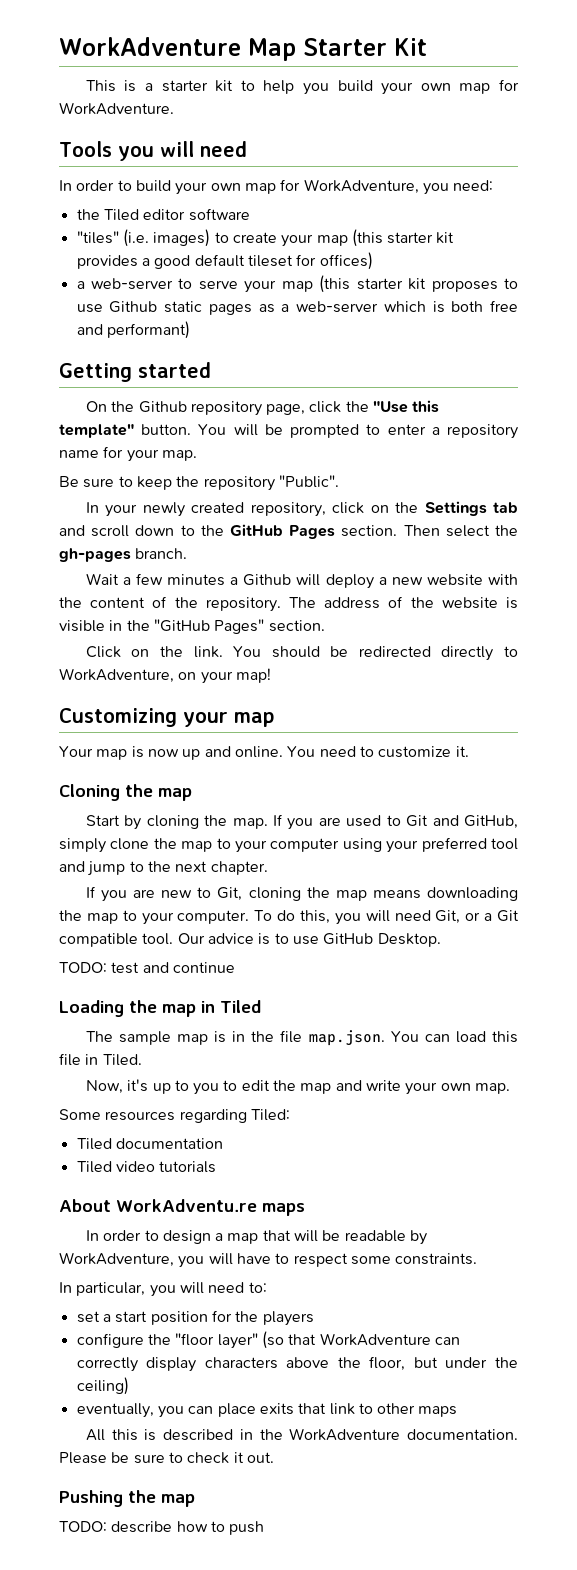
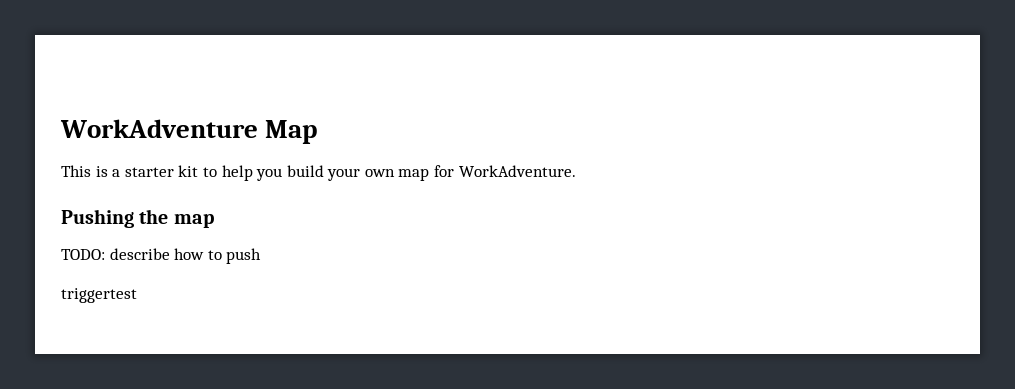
[302,38,427,56] Starter Kit -> (318, 132) none
[59,141,247,161] [59,179,494,195] [76,208,250,221] [76,229,455,247] [76,252,373,270] [76,275,518,293] [76,300,518,315] [76,321,190,339] [59,362,211,382] [85,400,440,416] [59,424,518,439] [59,446,197,462] [59,475,339,491] [85,501,518,517] [59,524,518,539] [59,548,188,562] [85,573,519,589] [59,596,518,612] [59,619,325,634] [85,646,519,661] [59,668,271,684] [59,708,275,727] [59,746,469,760] [59,784,192,801] [85,814,518,830] [59,837,518,853] [59,861,268,876] [85,886,518,902] [59,910,519,925] [59,933,441,947] [59,962,235,974] [59,1000,261,1017] [85,1030,519,1046] [59,1053,142,1066] [85,1079,511,1095] [59,1109,290,1123] [76,1138,223,1150] [76,1161,217,1173] [59,1199,305,1216] [85,1230,428,1245] [59,1252,478,1268] [59,1282,267,1297] [76,1310,314,1326] [76,1331,460,1349] [76,1356,518,1372] [76,1377,129,1395] [76,1403,458,1418] [85,1428,518,1441] [59,1452,274,1464] // Tools you will need // In order to build your own map for WorkAdventure, you need: // the Tiled editor software // "tiles" (i.e. images) to create your map (this starter kit provides a good default tileset for offices) // a web-server to serve your map (this starter kit proposes to use Github static pages as a web-server which is both free and performant) // Getting started // On the Github repository page, click the "Use this template" button. You will be prompted to enter a repository name for your map. // Be sure to keep the repository "Public". // In your newly created repository, click on the Settings tab and scroll down to the GitHub Pages section. Then select the gh-pages branch. // Wait a few minutes a Github will deploy a new website with the content of the repository. The address of the website is visible in the "GitHub Pages" section. // Click on the link. You should be redirected directly to WorkAdventure, on your map! // Customizing your map // Your map is now up and online. You need to customize it. // Cloning the map // Start by cloning the map. If you are used to Git and GitHub, simply clone the map to your computer using your preferred tool and jump to the next chapter. // If you are new to Git, cloning the map means downloading the map to your computer. To do this, you will need Git, or a Git compatible tool. Our advice is to use GitHub Desktop. // TODO: test and continue // Loading the map in Tiled // The sample map is in the file map.json. You can load this file in Tiled. // Now, it's up to you to edit the map and write your own map. // Some resources regarding Tiled: // Tiled documentation // Tiled video tutorials // About WorkAdventu.re maps // In order to design a map that will be readable by WorkAdventure, you will have to respect some constraints. // In particular, you will need to: // set a start position for the players // configure the "floor layer" (so that WorkAdventure can correctly display characters above the floor, but under the ceiling) // eventually, you can place exits that link to other maps // All this is described in the WorkAdventure documentation. Please be sure to check it out. -> (576, 171) none
(265, 1528) none -> [61,288,137,303] // triggertest

